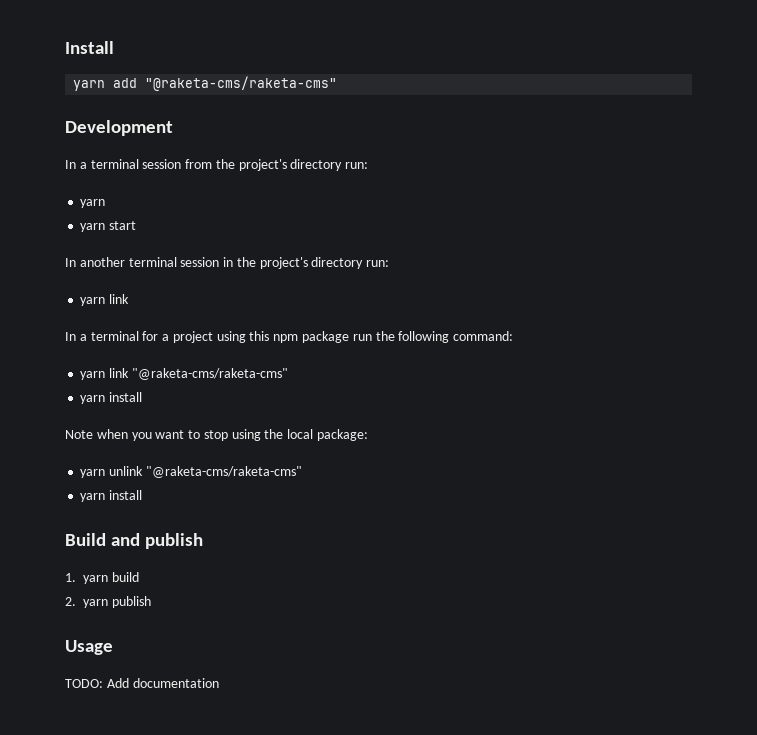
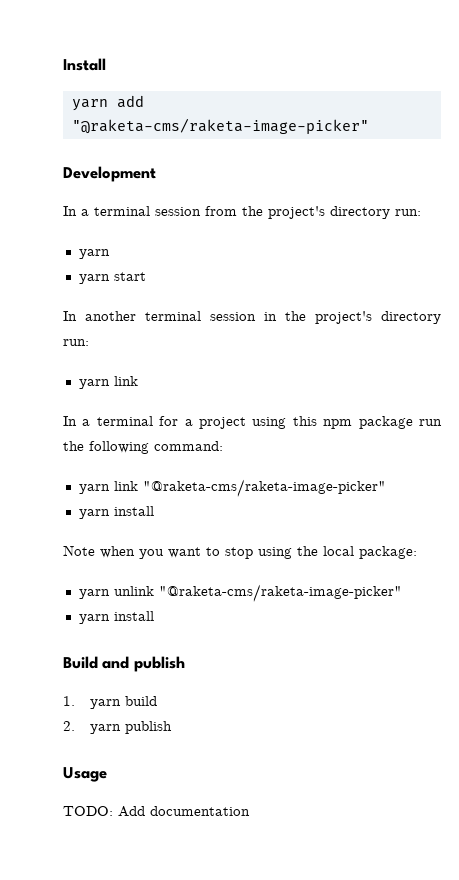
[145,76,338,91] "@raketa-cms/raketa-cms" -> [71,118,369,134] "@raketa-cms/raketa-image-picker"
[131,368,288,380] "@raketa-cms/raketa-cms" -> [142,479,386,497] "@raketa-cms/raketa-image-picker"
[145,466,302,478] "@raketa-cms/raketa-cms" -> [158,584,402,602] "@raketa-cms/raketa-image-picker"

